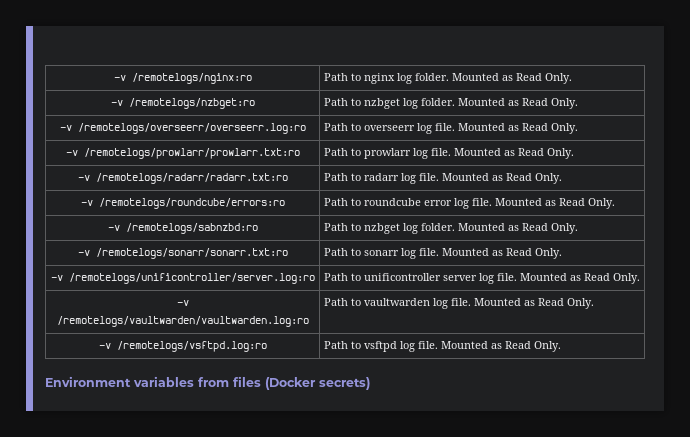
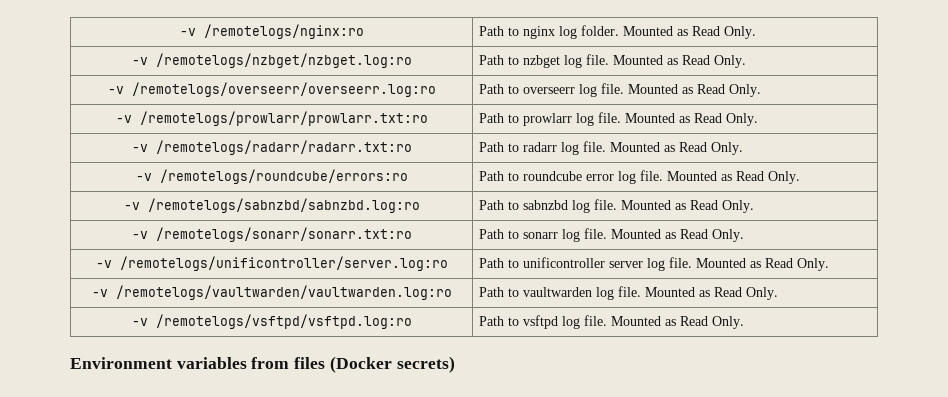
[128,98,255,109] [323,98,455,109] /remotelogs/nzbget:ro | Path to nzbget log folder. -> [155,53,412,68] [479,54,610,68] /remotelogs/nzbget/nzbget.log:ro | Path to nzbget log file.
[125,223,258,234] [323,223,455,234] /remotelogs/sabnzbd:ro | Path to nzbget log folder. -> [147,198,420,213] [479,199,618,213] /remotelogs/sabnzbd/sabnzbd.log:ro | Path to sabnzbd log file.
[116,341,267,352] /remotelogs/vsftpd.log:ro -> [155,314,412,329] /remotelogs/vsftpd/vsftpd.log:ro

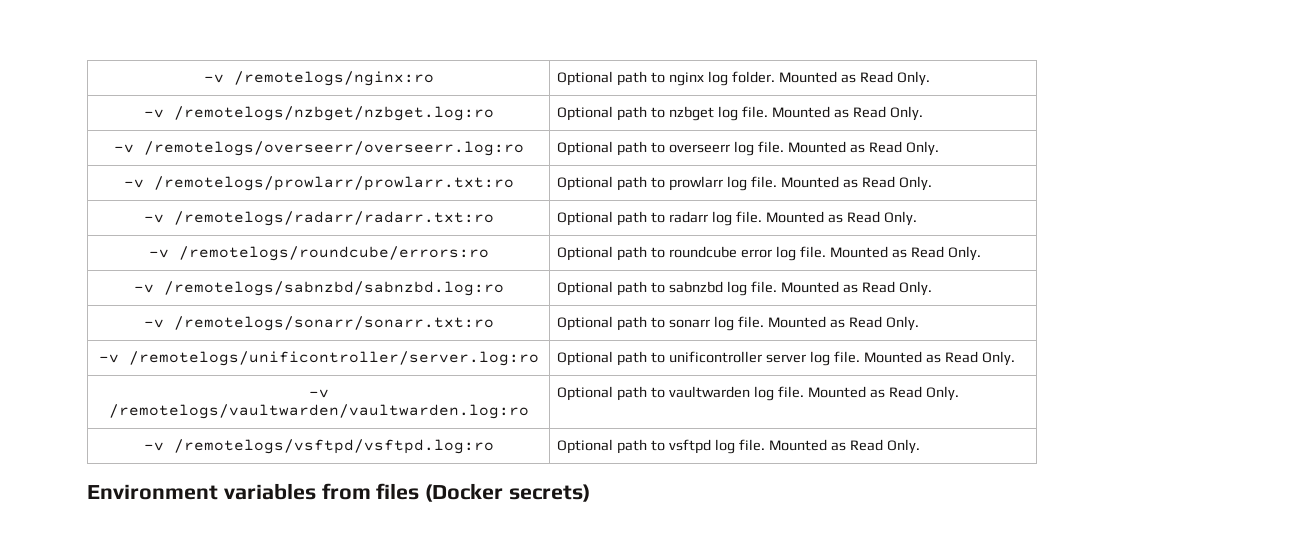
[479,26,505,36] Path -> [557,71,648,86] Optional path
[479,55,505,65] Path -> [557,106,648,121] Optional path
[479,84,505,94] Path -> [557,141,648,156] Optional path
[479,113,505,123] Path -> [557,176,648,191] Optional path
[479,142,505,152] Path -> [557,211,648,226] Optional path
[479,171,505,181] Path -> [557,246,648,261] Optional path
[479,200,505,210] Path -> [557,281,648,296] Optional path
[479,229,505,239] Path -> [557,316,648,331] Optional path
[479,258,505,268] Path -> [557,351,648,366] Optional path
[479,287,505,297] Path -> [557,386,648,401] Optional path
[479,316,505,326] Path -> [557,439,648,454] Optional path

